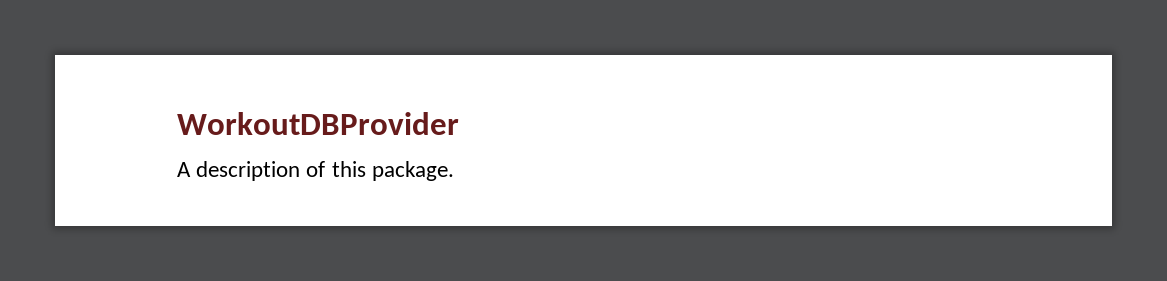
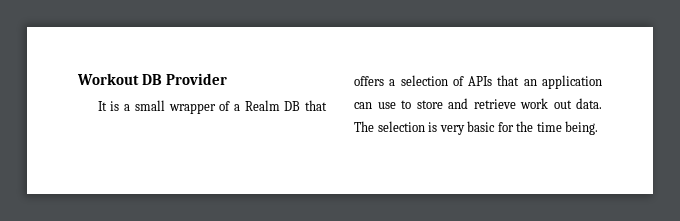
[177,112,459,135] [177,161,454,181] WorkoutDBProvider // A description of this package. -> [77,73,228,85] [97,100,327,114] [354,75,602,89] [354,98,602,109] [354,121,599,135] Workout DB Provider // It is a small wrapper of a Realm DB that offers a selection of APIs that an application can use to store and retrieve work out data. The selection is very basic for the time being.

